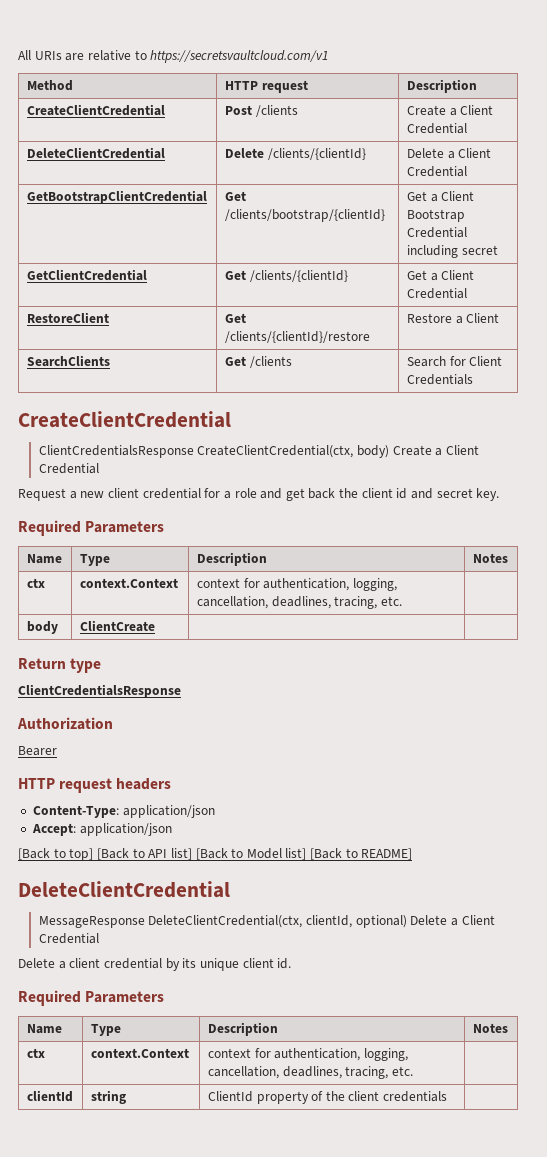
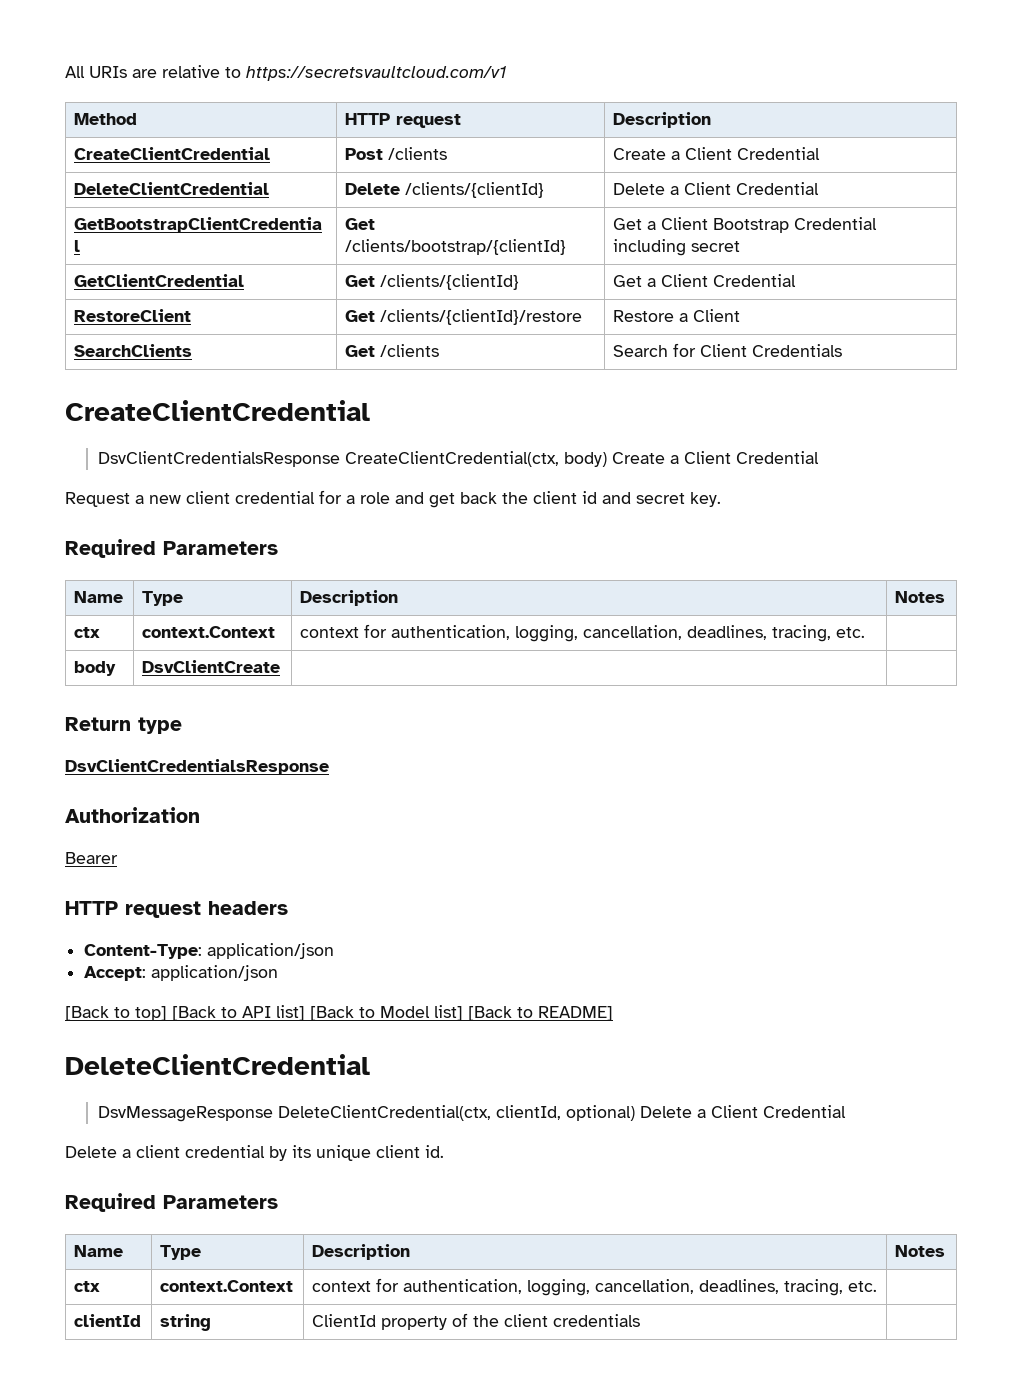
[38,445,194,458] ClientCredentialsResponse -> [97,451,340,467] DsvClientCredentialsResponse
[79,620,155,632] ClientCreate -> [142,660,281,673] DsvClientCreate
[18,684,181,698] ClientCredentialsResponse -> [65,759,329,775] DsvClientCredentialsResponse
[38,916,145,928] MessageResponse -> [97,1106,273,1122] DsvMessageResponse

